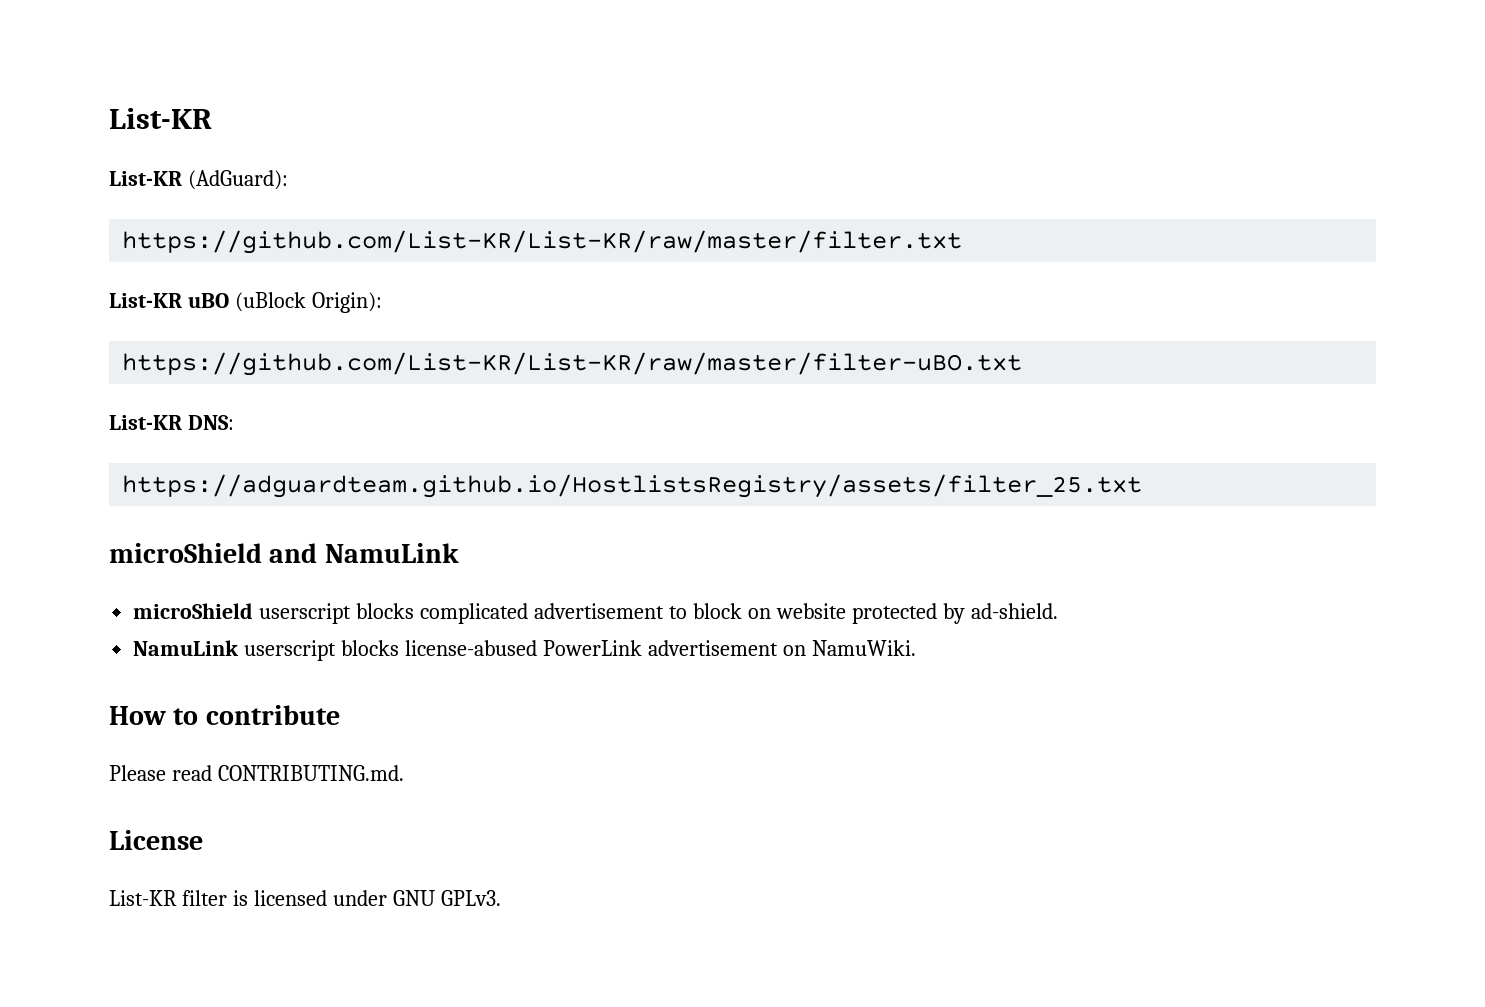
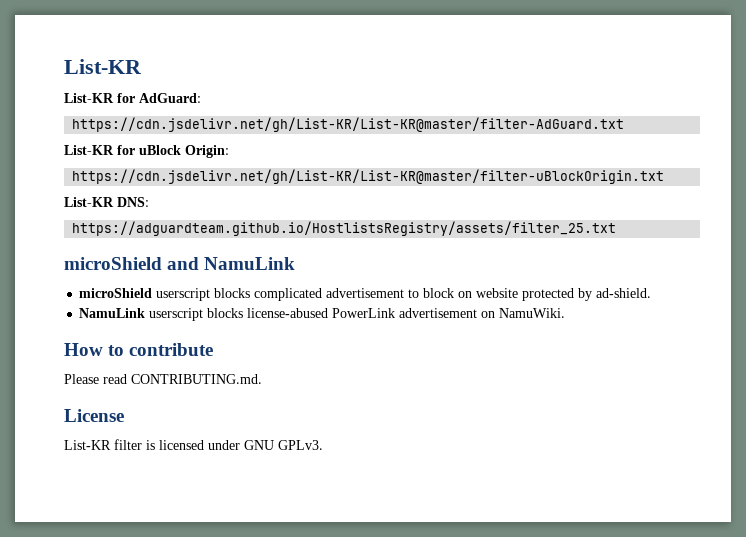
[187,170,288,190] [122,230,963,254] [109,292,382,313] [122,352,1023,376] (AdGuard): // https://github.com/List-KR/List-KR/raw/master/filter.txt // List-KR uBO (uBlock Origin): // https://github.com/List-KR/List-KR/raw/master/filter-uBO.txt -> [117,93,201,103] [72,117,625,132] [64,145,229,158] [72,169,665,184] for AdGuard: // https://cdn.jsdelivr.net/gh/List-KR/List-KR@master/filter-AdGuard.txt // List-KR for uBlock Origin: // https://cdn.jsdelivr.net/gh/List-KR/List-KR@master/filter-uBlockOrigin.txt

